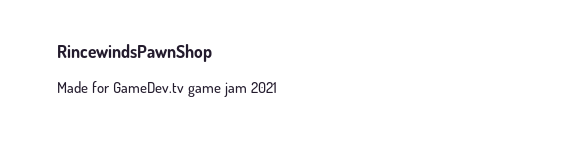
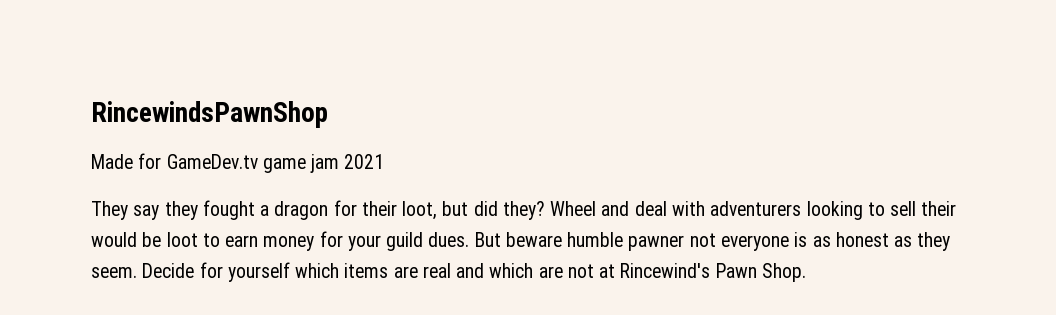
(278, 87) none -> [91,200,957,220] [91,231,951,251] [91,262,806,282] // They say they fought a dragon for their loot, but did they? Wheel and deal with adventurers looking to sell their would be loot to earn money for your guild dues. But beware humble pawner not everyone is as honest as they seem. Decide for yourself which items are real and which are not at Rincewind's Pawn Shop.

